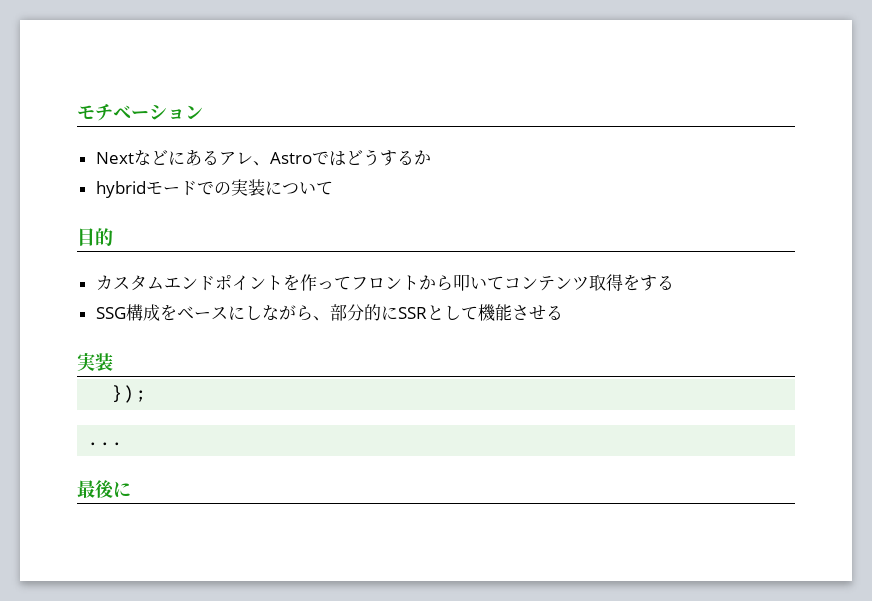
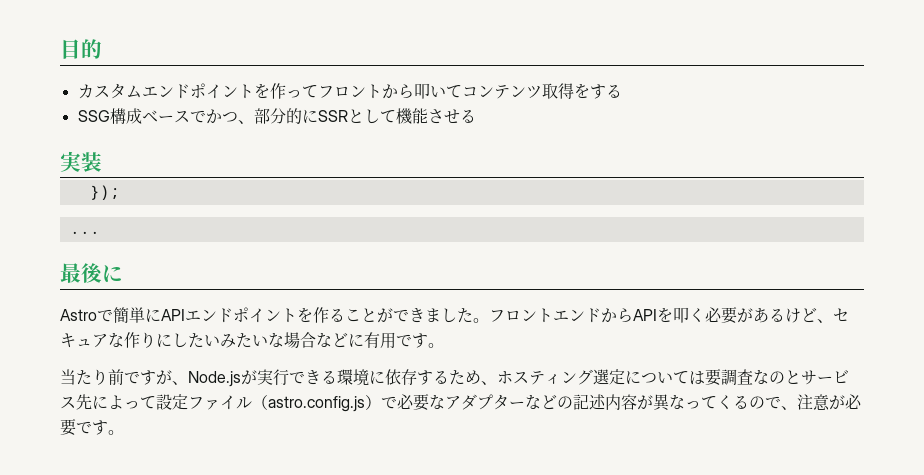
[77,103,203,121] [95,149,431,166] [95,179,333,198] モチベーション // Nextなどにあるアレ、Astroではどうするか // hybridモードでの実装について // -> (60, 49) none
[159,304,313,321] をベースにしながら -> [141,109,238,124] ベースでかつ
(131, 489) none -> [60,307,849,324] [60,332,444,349] [60,369,849,387] [60,394,862,412] [60,419,124,436] // Astroで簡単にAPIエンドポイントを作ることができました。フロントエンドからAPIを叩く必要があるけど、セキュアな作りにしたいみたいな場合などに有用です。 // 当たり前ですが、Node.jsが実行できる環境に依存するため、ホスティング選定については要調査なのとサービス先によって設定ファイル（astro.config.js）で必要なアダプターなどの記述内容が異なってくるので、注意が必要です。

